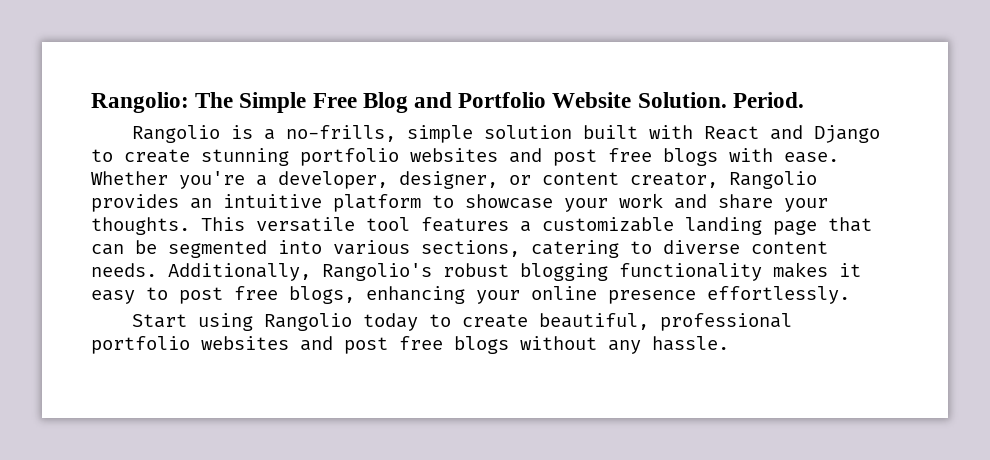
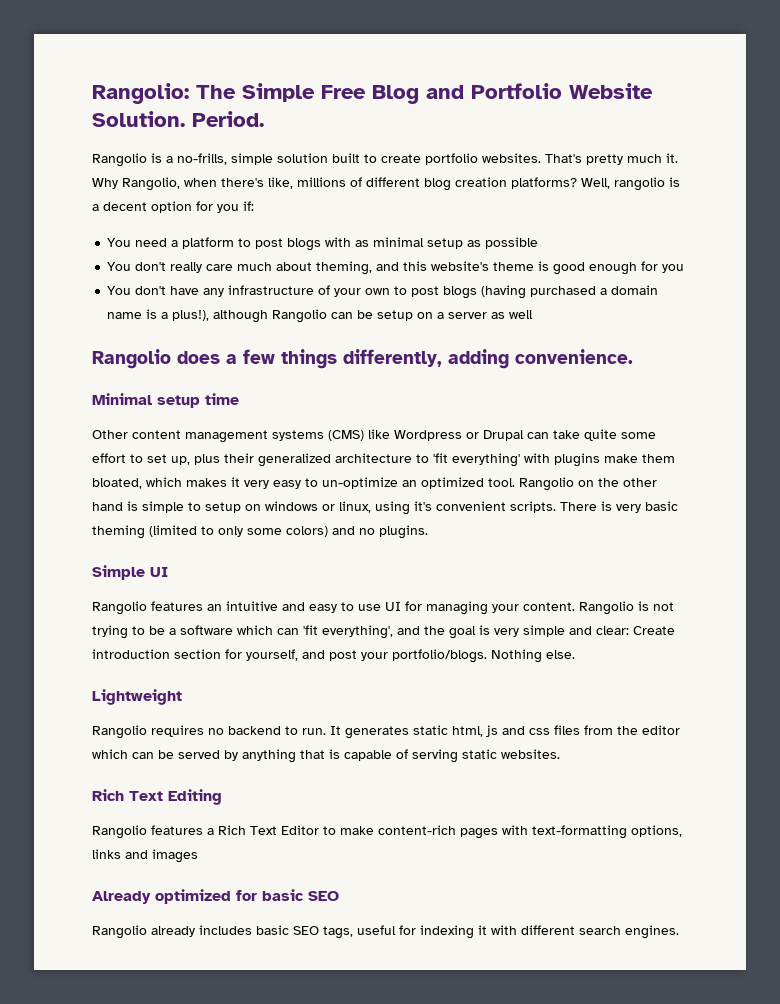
[648,125,880,143] [91,148,839,166] [91,171,817,189] [91,193,828,212] [91,217,872,235] [91,240,828,258] [91,262,861,281] [91,286,850,304] [131,313,792,331] [91,336,729,354] with React and Django to create stunning portfolio websites and post free blogs with ease. Whether you're a developer, designer, or content creator, Rangolio provides an intuitive platform to showcase your work and share your thoughts. This versatile tool features a customizable landing page that can be segmented into various sections, catering to diverse content needs. Additionally, Rangolio's robust blogging functionality makes it easy to post free blogs, enhancing your online presence effortlessly. // Start using Rangolio today to create beautiful, professional portfolio websites and post free blogs without any hassle. -> [364,153,678,165] [92,177,680,191] [92,201,254,213] [107,237,539,251] [107,261,685,275] [107,285,659,299] [107,309,534,323] [92,349,633,369] [92,393,239,408] [92,429,656,443] [92,453,675,467] [92,477,657,491] [92,501,678,515] [92,525,428,539] [92,565,168,580] [92,601,674,615] [92,625,675,639] [92,649,575,663] [92,689,182,705] [92,725,680,739] [92,749,560,763] [92,789,222,805] [92,825,682,839] [92,849,198,863] [92,889,339,904] [92,925,679,939] to create portfolio websites. That's pretty much it. Why Rangolio, when there's like, millions of different blog creation platforms? Well, rangolio is a decent option for you if: // You need a platform to post blogs with as minimal setup as possible // You don't really care much about theming, and this website's theme is good enough for you // You don't have any infrastructure of your own to post blogs (having purchased a domain name is a plus!), although Rangolio can be setup on a server as well // Rangolio does a few things differently, adding convenience. // Minimal setup time // Other content management systems (CMS) like Wordpress or Drupal can take quite some effort to set up, plus their generalized architecture to 'fit everything' with plugins make them bloated, which makes it very easy to un-optimize an optimized tool. Rangolio on the other hand is simple to setup on windows or linux, using it's convenient scripts. There is very basic theming (limited to only some colors) and no plugins. // Simple UI // Rangolio features an intuitive and easy to use UI for managing your content. Rangolio is not trying to be a software which can 'fit everything', and the goal is very simple and clear: Create introduction section for yourself, and post your portfolio/blogs. Nothing else. // Lightweight // Rangolio requires no backend to run. It generates static html, js and css files from the editor which can be served by anything that is capable of serving static websites. // Rich Text Editing // Rangolio features a Rich Text Editor to make content-rich pages with text-formatting options, links and images // Already optimized for basic SEO // Rangolio already includes basic SEO tags, useful for indexing it with different search engines.

